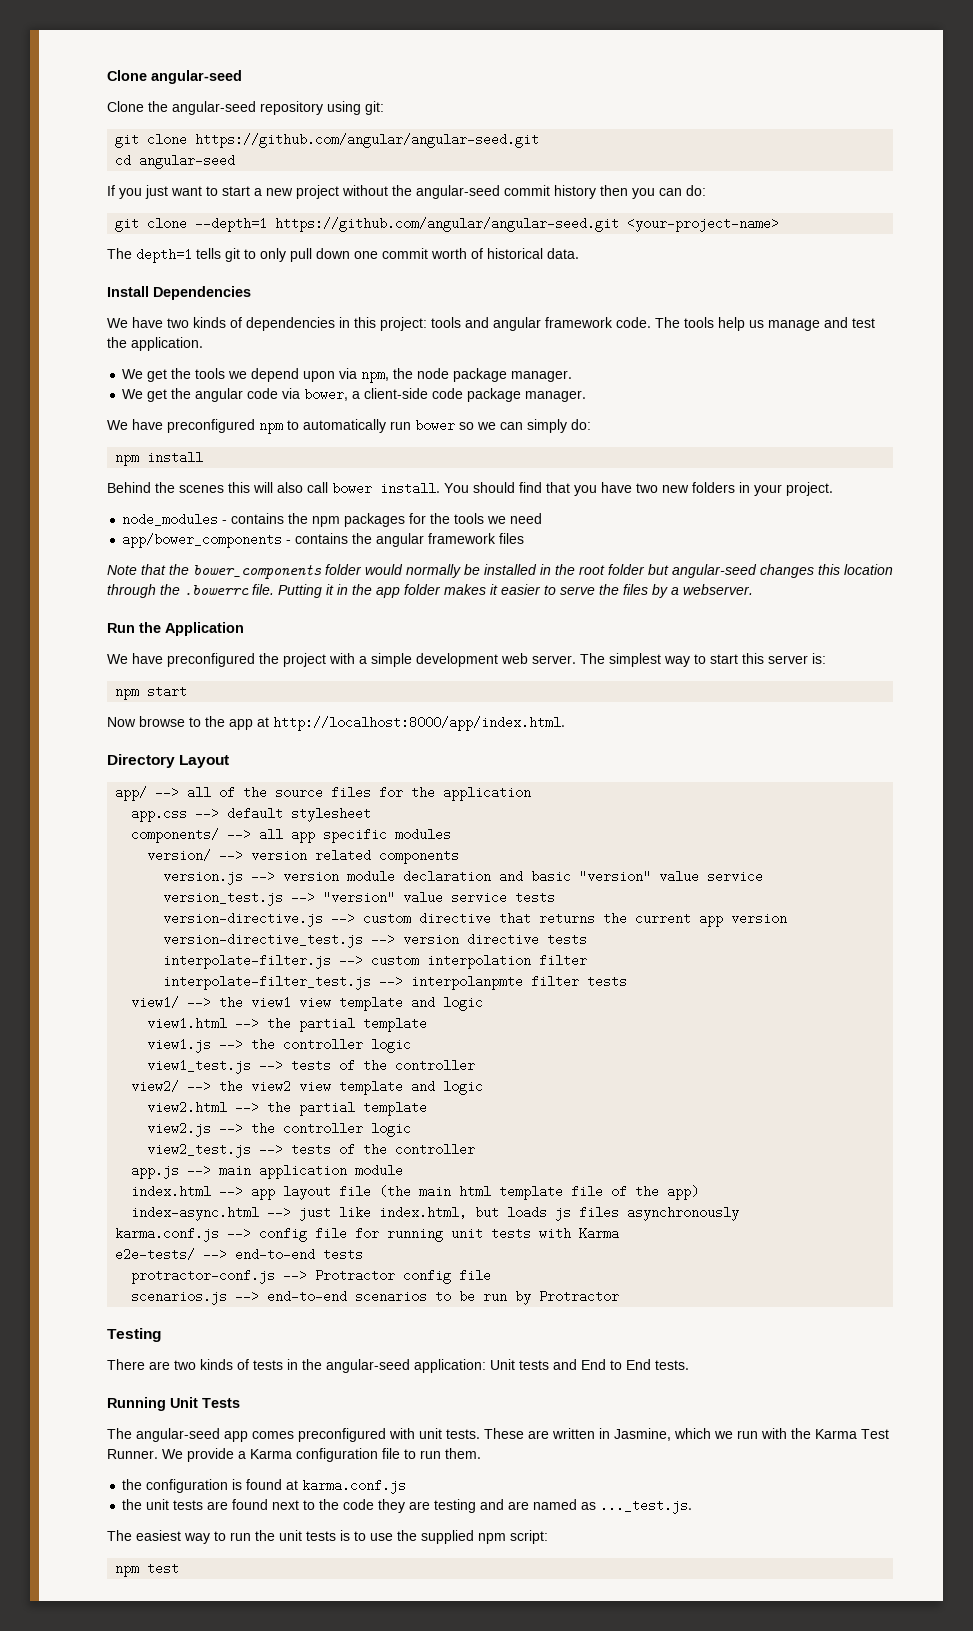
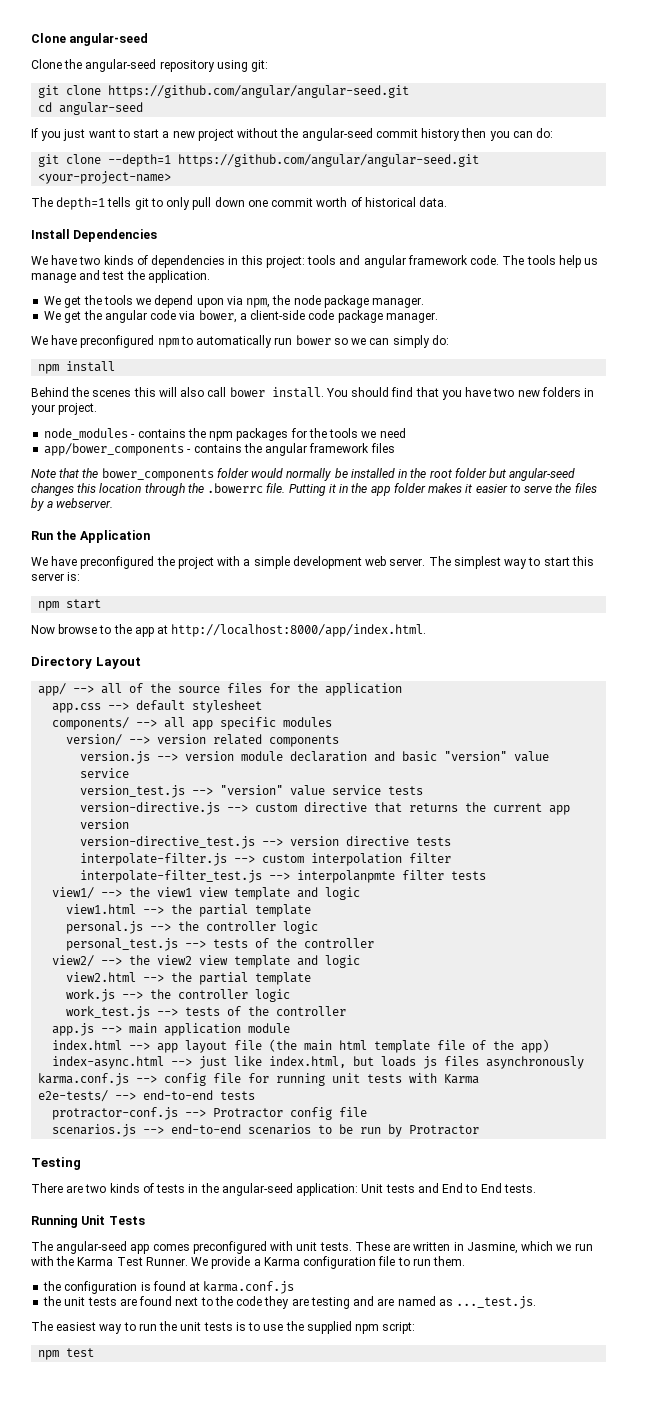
[147,1038,412,1053] [147,1059,252,1074] view1.js --> the controller logic // view1_test.js -> [66,921,319,934] [66,938,179,951] personal.js --> the controller logic // personal_test.js
[147,1122,412,1137] [147,1143,252,1158] view2.js --> the controller logic // view2_test.js -> [66,989,291,1002] [66,1006,151,1019] work.js --> the controller logic // work_test.js

